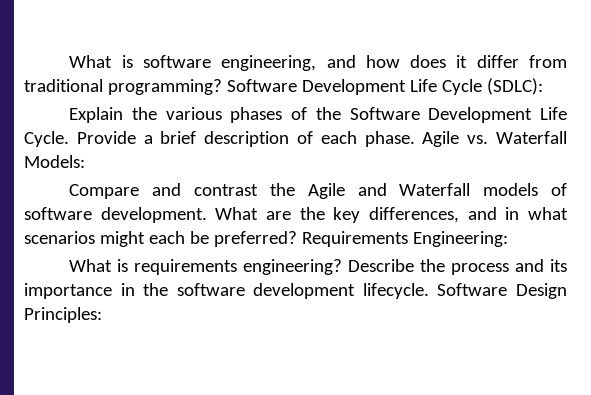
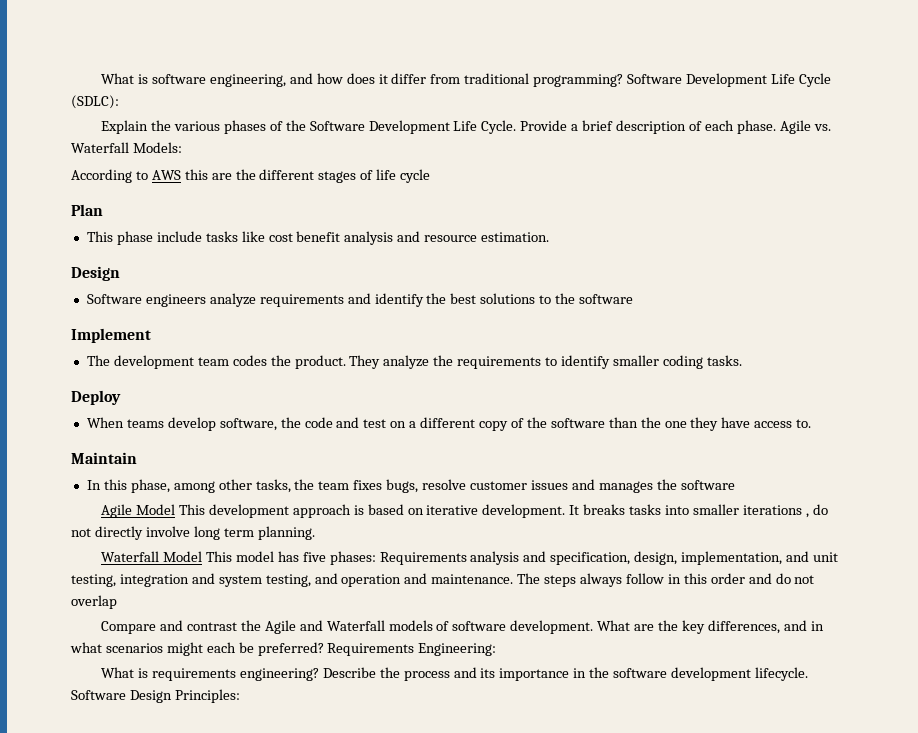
(85, 161) none -> [71,169,431,183] [71,204,103,216] [86,231,550,245] [71,266,120,281] [86,293,634,307] [71,328,151,343] [86,355,742,369] [71,390,121,405] [86,417,812,431] [71,452,137,464] [86,479,735,493] [101,504,828,518] [71,526,315,540] [101,551,838,565] [71,573,815,587] [71,595,117,609] // According to AWS this are the different stages of life cycle // Plan // This phase include tasks like cost benefit analysis and resource estimation. // Design // Software engineers analyze requirements and identify the best solutions to the software // Implement // The development team codes the product. They analyze the requirements to identify smaller coding tasks. // Deploy // When teams develop software, the code and test on a different copy of the software than the one they have access to. // Maintain // In this phase, among other tasks, the team fixes bugs, resolve customer issues and manages the software // Agile Model This development approach is based on iterative development. It breaks tasks into smaller iterations , do not directly involve long term planning. // Waterfall Model This model has five phases: Requirements analysis and specification, design, implementation, and unit testing, integration and system testing, and operation and maintenance. The steps always follow in this order and do not overlap

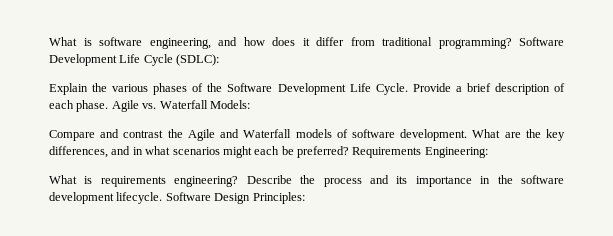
[71,169,431,183] [71,204,103,216] [86,231,550,245] [71,266,120,281] [86,293,634,307] [71,328,151,343] [86,355,742,369] [71,390,121,405] [86,417,812,431] [71,452,137,464] [86,479,735,493] [101,504,828,518] [71,526,315,540] [101,551,838,565] [71,573,815,587] [71,595,117,609] // According to AWS this are the different stages of life cycle // Plan // This phase include tasks like cost benefit analysis and resource estimation. // Design // Software engineers analyze requirements and identify the best solutions to the software // Implement // The development team codes the product. They analyze the requirements to identify smaller coding tasks. // Deploy // When teams develop software, the code and test on a different copy of the software than the one they have access to. // Maintain // In this phase, among other tasks, the team fixes bugs, resolve customer issues and manages the software // Agile Model This development approach is based on iterative development. It breaks tasks into smaller iterations , do not directly involve long term planning. // Waterfall Model This model has five phases: Requirements analysis and specification, design, implementation, and unit testing, integration and system testing, and operation and maintenance. The steps always follow in this order and do not overlap -> (250, 104) none

